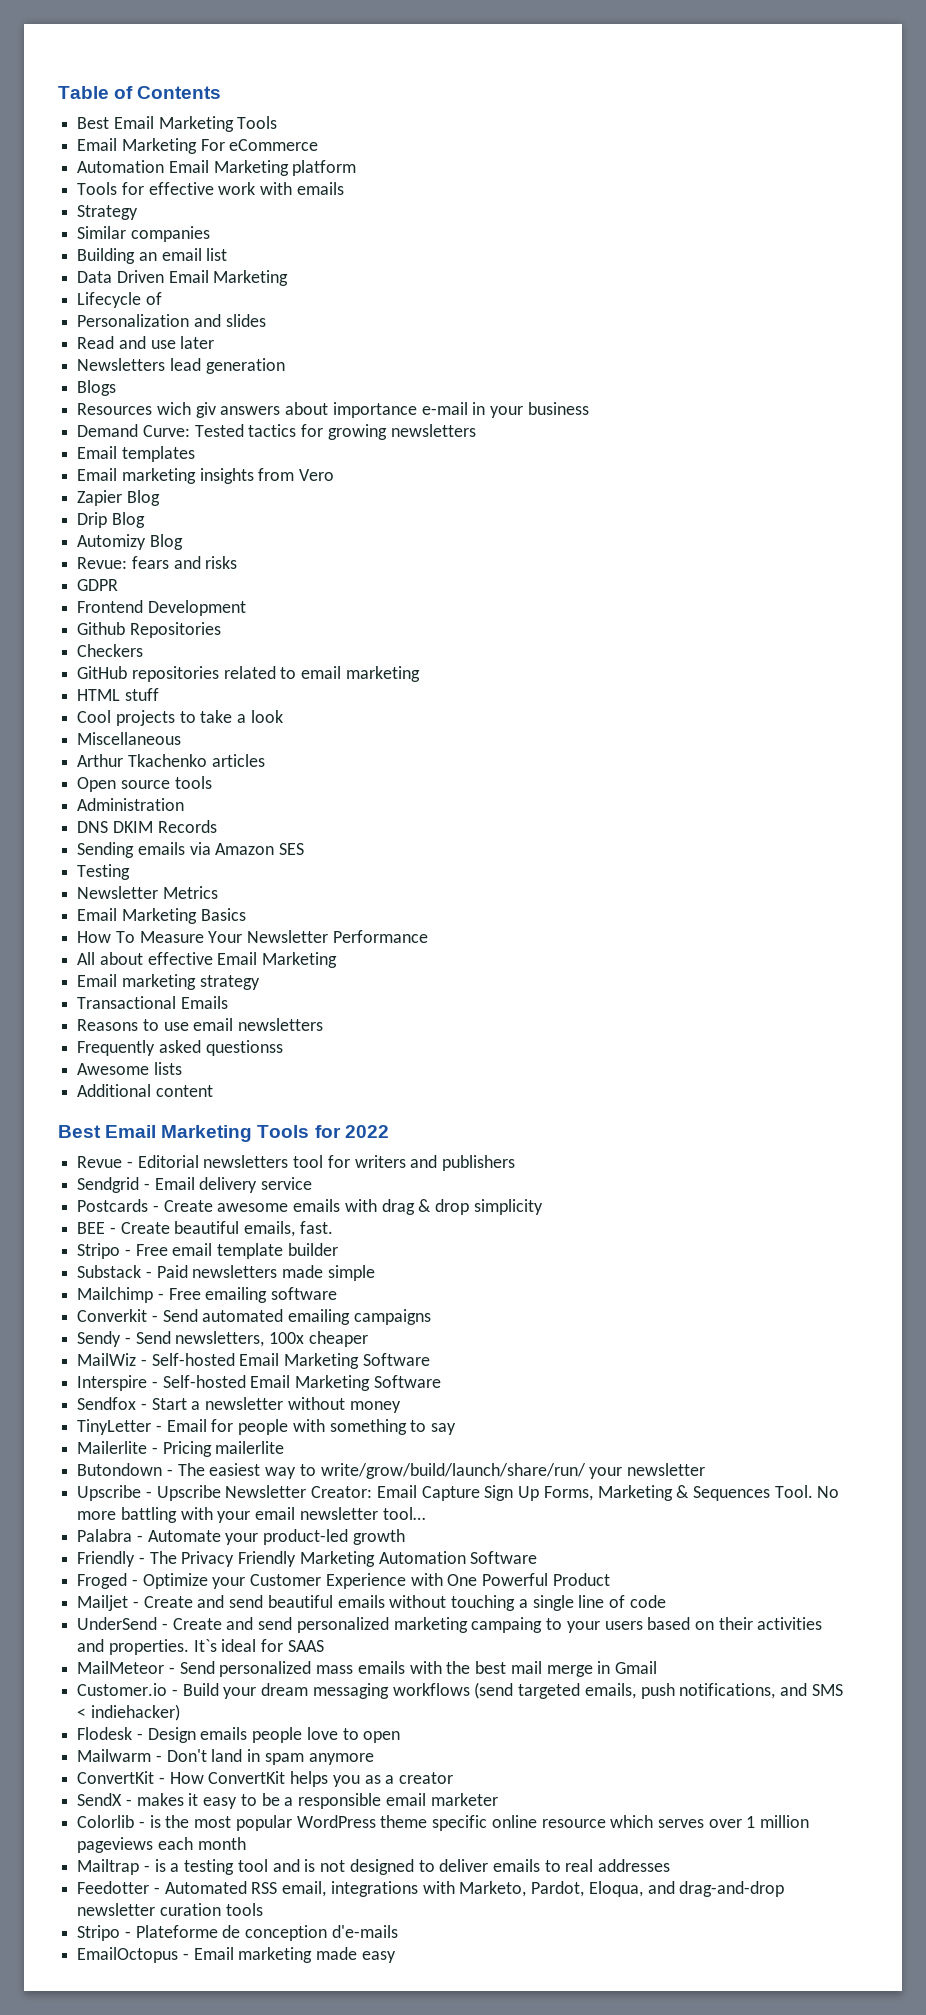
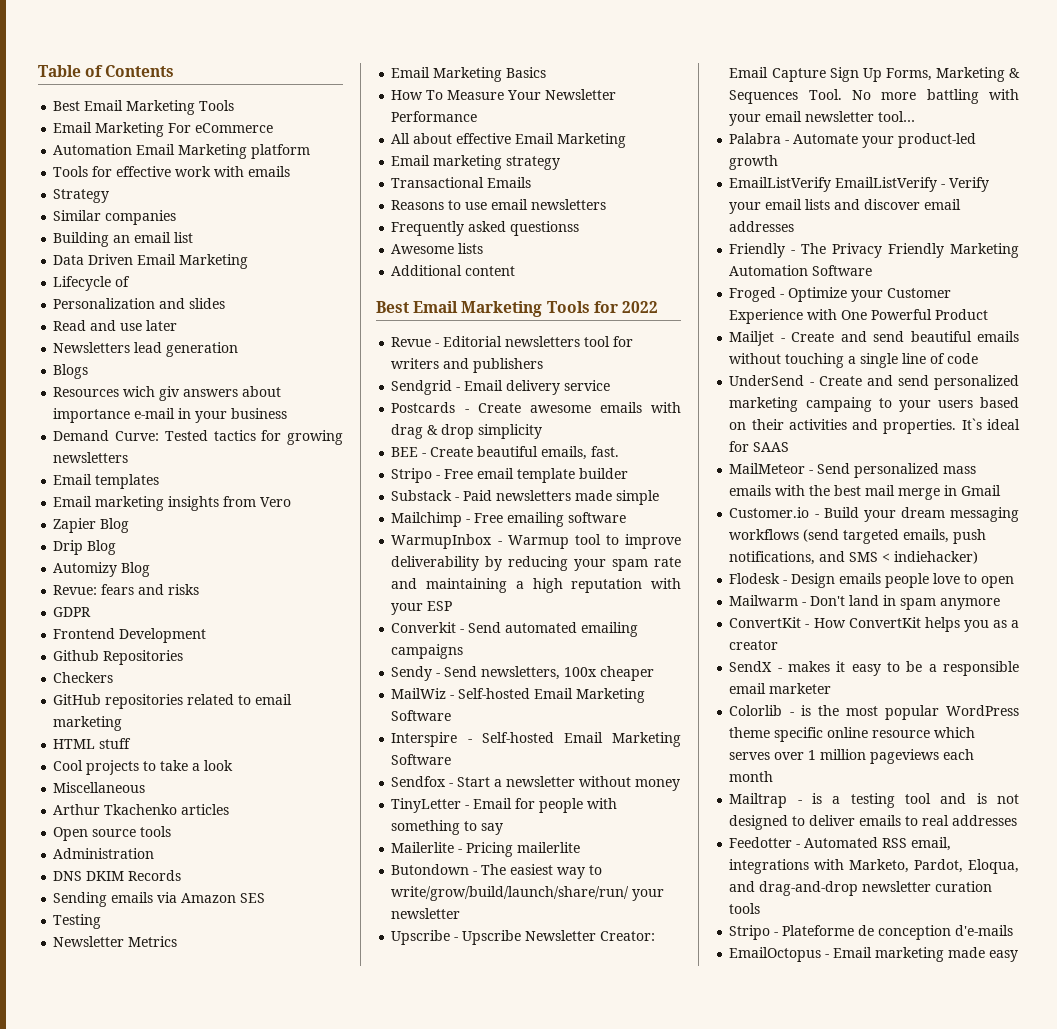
(338, 1293) none -> [391,534,681,549] [391,556,681,571] [391,578,681,593] [391,601,453,615] // WarmupInbox - Warmup tool to improve deliverability by reducing your spam rate and maintaining a high reputation with your ESP
(405, 1537) none -> [729,177,990,192] [729,199,962,214] [729,221,795,232] // EmailListVerify EmailListVerify - Verify your email lists and discover email addresses

